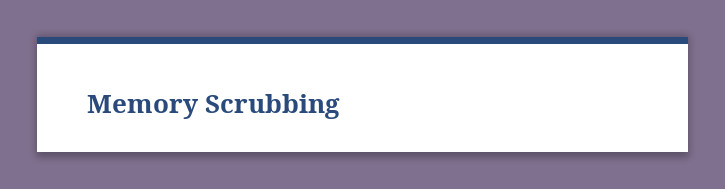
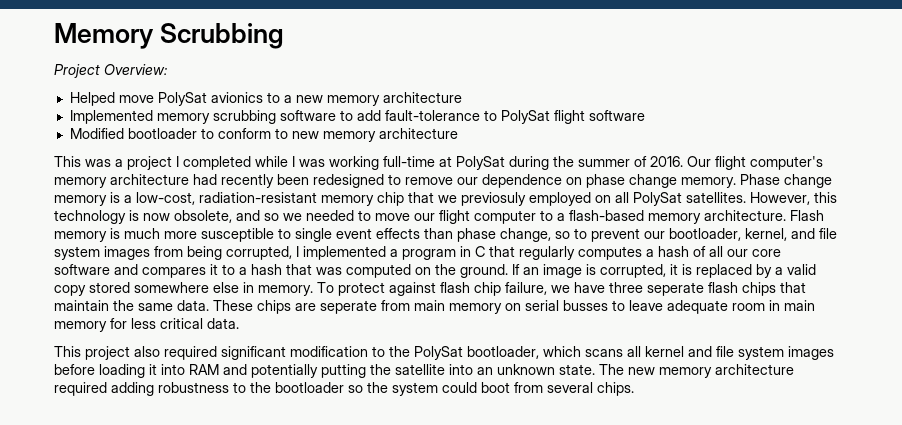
(341, 106) none -> [54,64,167,78] [69,92,462,106] [69,110,645,124] [69,128,458,142] [54,156,823,170] [54,174,832,188] [54,192,837,206] [54,210,824,224] [54,228,837,242] [54,246,781,260] [54,264,816,278] [54,282,806,296] [54,300,815,314] [54,318,239,332] [54,346,834,360] [54,364,794,378] [54,382,634,396] // Project Overview: // Helped move PolySat avionics to a new memory architecture // Implemented memory scrubbing software to add fault-tolerance to PolySat flight software // Modified bootloader to conform to new memory architecture // This was a project I completed while I was working full-time at PolySat during the summer of 2016. Our flight computer's memory architecture had recently been redesigned to remove our dependence on phase change memory. Phase change memory is a low-cost, radiation-resistant memory chip that we previosuly employed on all PolySat satellites. However, this technology is now obsolete, and so we needed to move our flight computer to a flash-based memory architecture. Flash memory is much more susceptible to single event effects than phase change, so to prevent our bootloader, kernel, and file system images from being corrupted, I implemented a program in C that regularly computes a hash of all our core software and compares it to a hash that was computed on the ground. If an image is corrupted, it is replaced by a valid copy stored somewhere else in memory. To protect against flash chip failure, we have three seperate flash chips that maintain the same data. These chips are seperate from main memory on serial busses to leave adequate room in main memory for less critical data. // This project also required significant modification to the PolySat bootloader, which scans all kernel and file system images before loading it into RAM and potentially putting the satellite into an unknown state. The new memory architecture required adding robustness to the bootloader so the system could boot from several chips.

